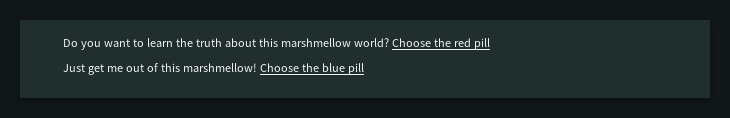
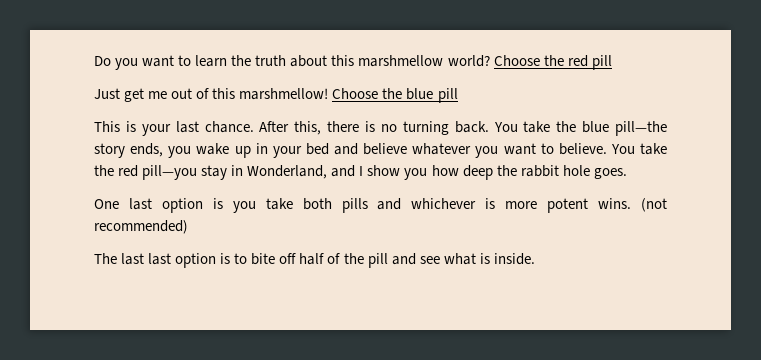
(364, 69) none -> [94,121,667,136] [94,143,667,158] [94,165,627,180] [94,198,668,213] [94,220,188,234] [94,253,535,268] // This is your last chance. After this, there is no turning back. You take the blue pill—the story ends, you wake up in your bed and believe whatever you want to believe. You take the red pill—you stay in Wonderland, and I show you how deep the rabbit hole goes. // One last option is you take both pills and whichever is more potent wins. (not recommended) // The last last option is to bite off half of the pill and see what is inside.

